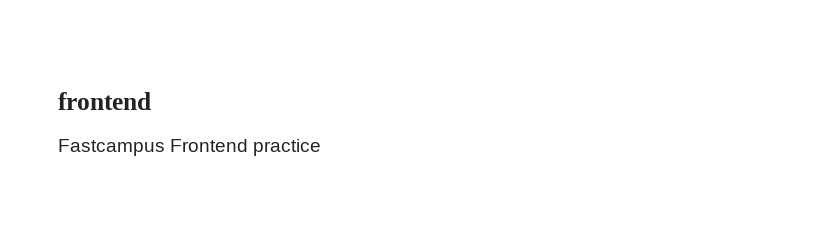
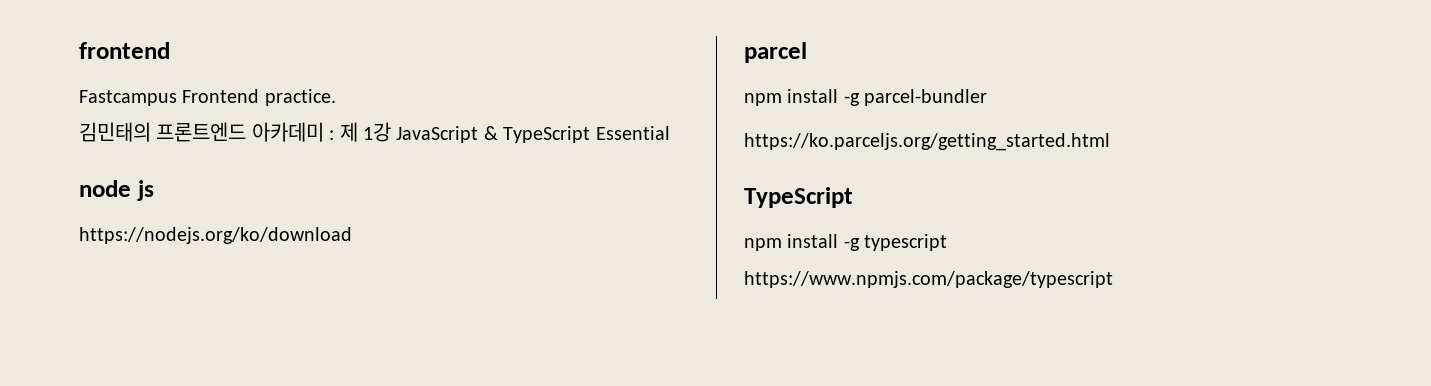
[253,139,322,156] practice -> [264,89,336,106] [79,122,670,143] [79,180,154,201] [79,227,352,244] [744,42,807,63] [744,89,988,106] [744,133,1110,151] [744,187,853,208] [744,234,948,251] [744,271,1113,288] practice. // 김민태의 프론트엔드 아카데미 : 제 1강 JavaScript & TypeScript Essential // node js // https://nodejs.org/ko/download // parcel // npm install -g parcel-bundler // https://ko.parceljs.org/getting_started.html // TypeScript // npm install -g typescript // https://www.npmjs.com/package/typescript

